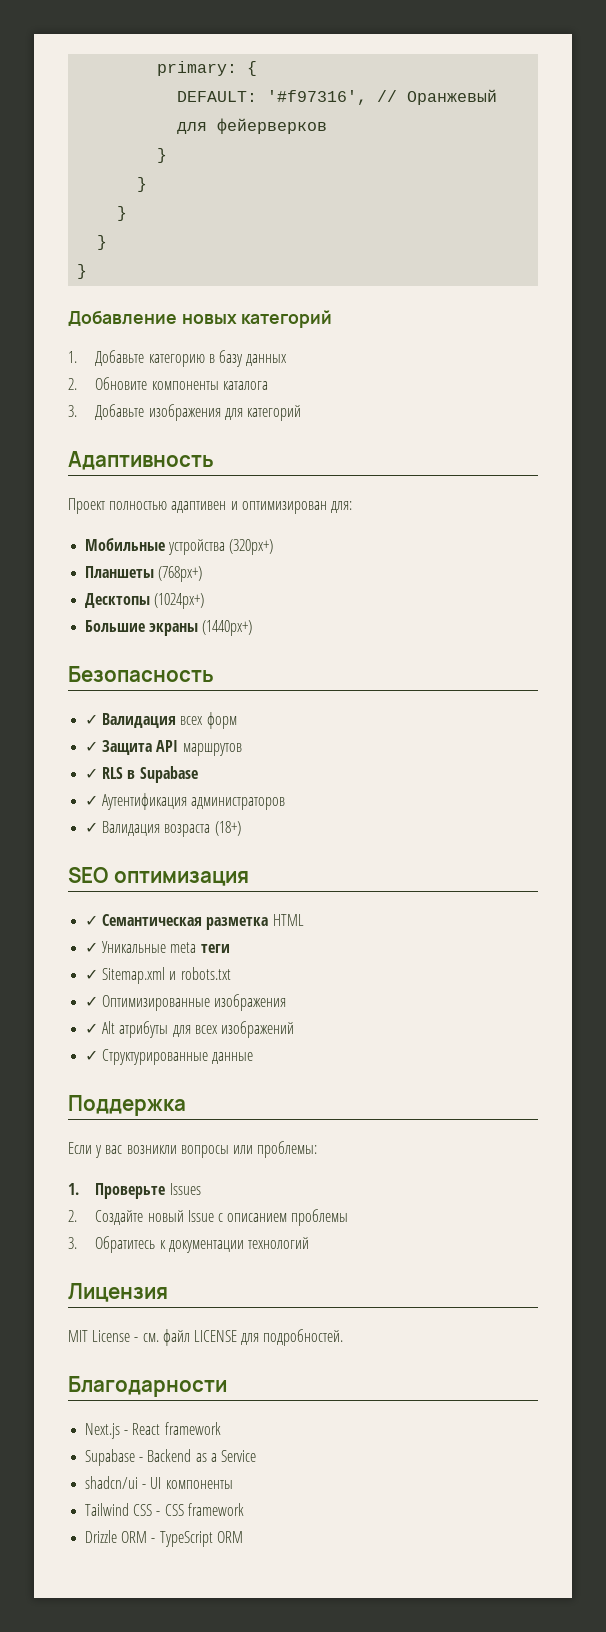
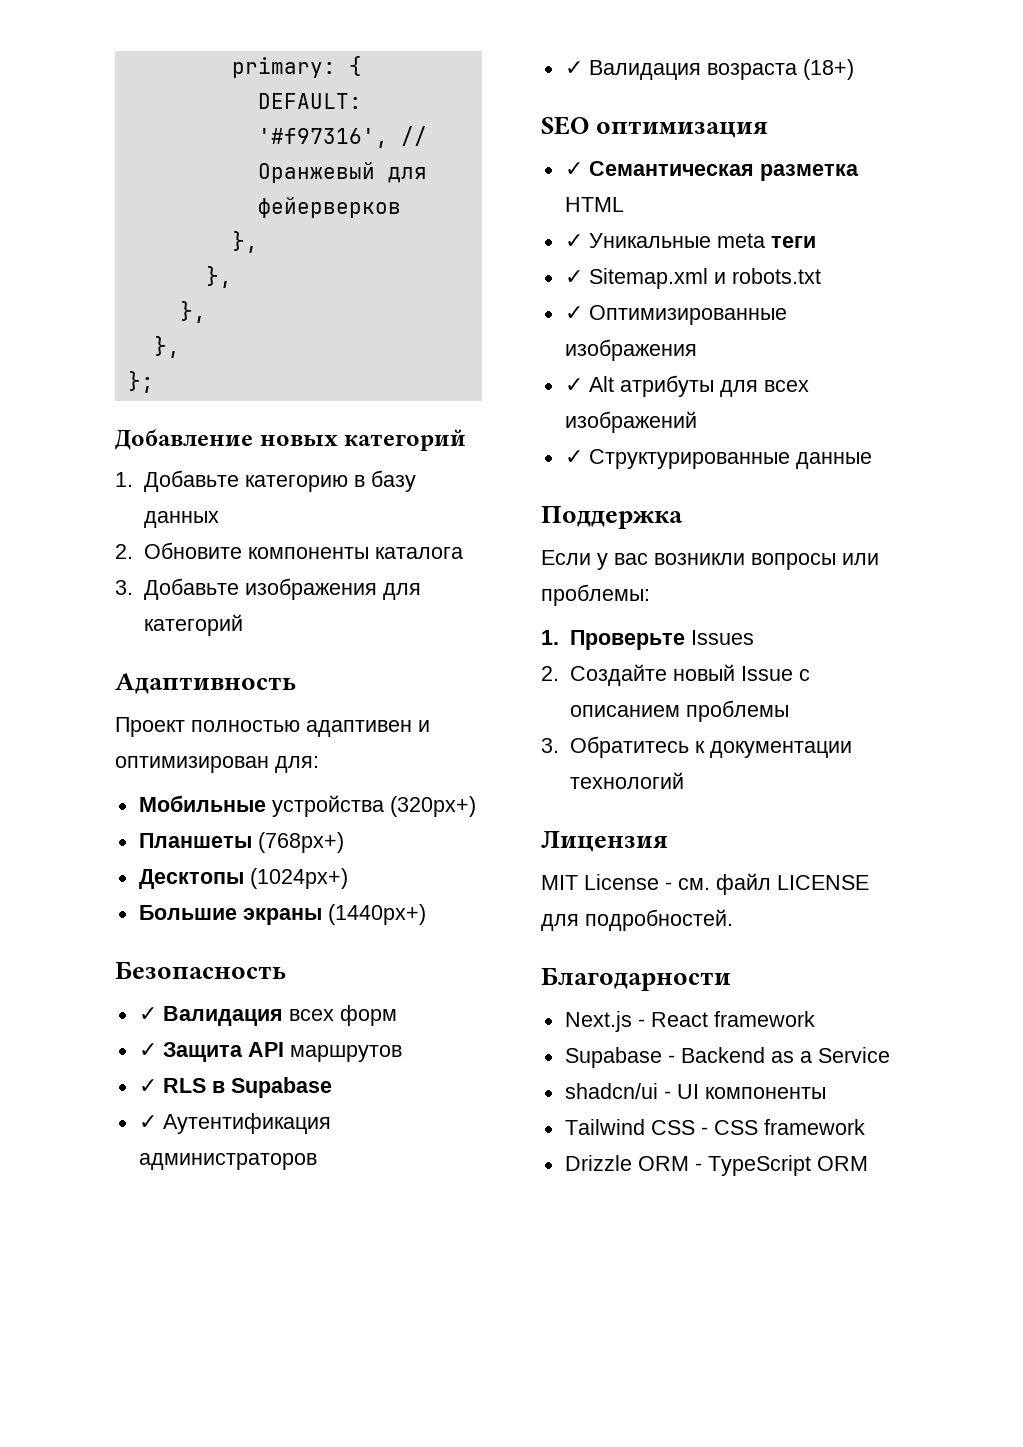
[157,148,168,163] [137,177,148,192] [117,206,128,221] [97,235,108,250] [77,264,88,279] } // } // } // } // } -> [231,231,258,253] [205,266,232,288] [179,301,206,323] [153,336,180,358] [127,371,154,393] }, // }, // }, // }, // };

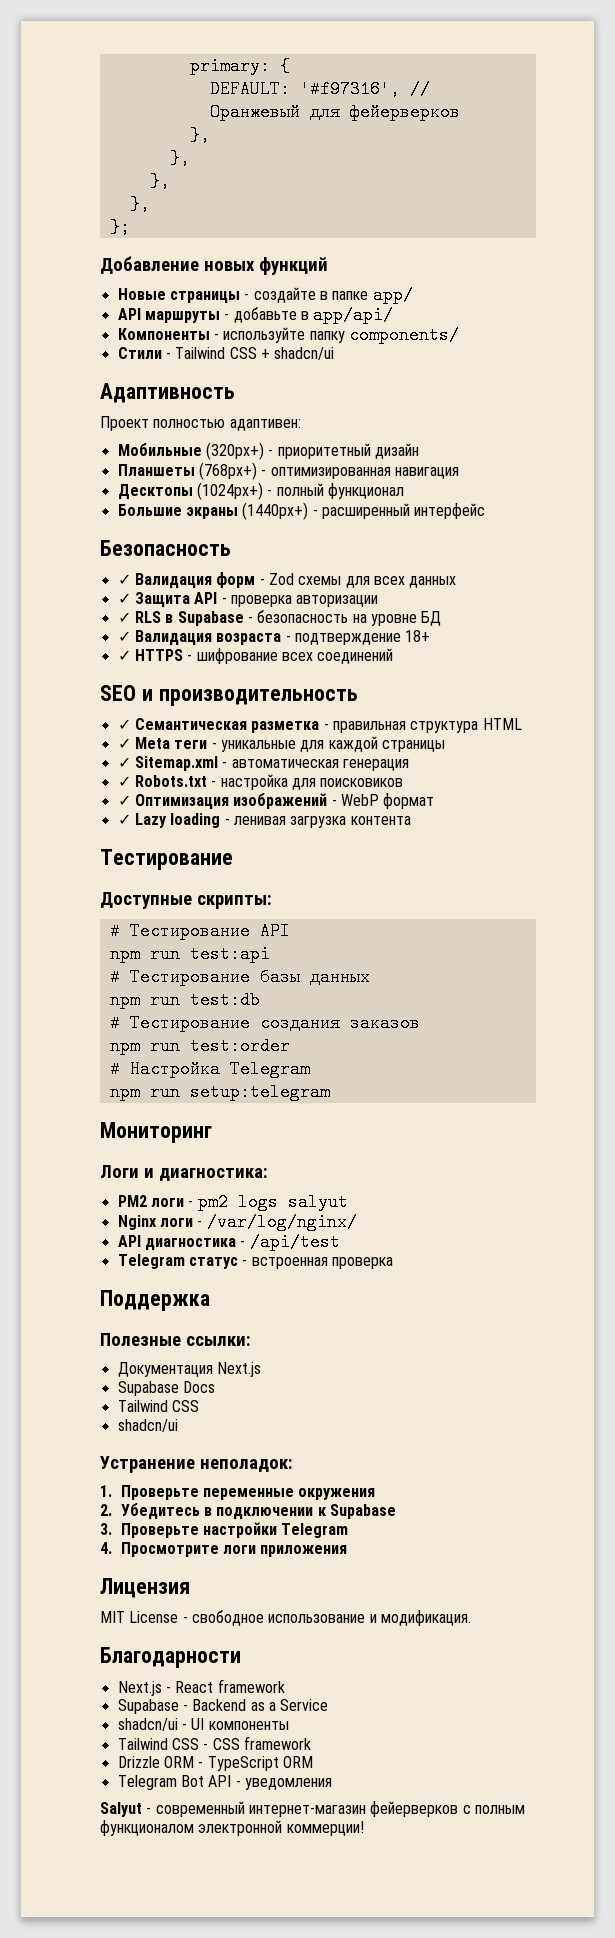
[344,429,467,451] [115,470,416,492] [143,511,219,528] [115,542,463,559] [115,578,421,600] [143,614,243,636] категорий // 1. Добавьте категорию в базу данных // 2. Обновите компоненты каталога // 3. Добавьте изображения для категорий -> [258,257,328,275] [117,286,413,304] [117,306,394,324] [117,326,459,344] [117,347,335,360] функций // Новые страницы - создайте в папке app/ // API маршруты - добавьте в app/api/ // Компоненты - используйте папку components/ // Стили - Tailwind CSS + shadcn/ui
[306,720,430,737] [115,756,319,773] адаптивен и оптимизирован для: -> [229,419,301,431] адаптивен:
[271,795,384,817] устройства -> (202, 449) none
(476, 806) none -> [268,443,419,459] - приоритетный дизайн
(344, 842) none -> [261,467,459,479] - оптимизированная навигация
(348, 878) none -> [267,483,404,499] - полный функционал
(426, 914) none -> [312,503,486,519] - расширенный интерфейс
[288,1005,397,1026] всех форм -> [216,572,457,588] форм - Zod схемы для всех данных
[289,1045,402,1062] маршрутов -> [221,595,379,607] - проверка авторизации
[138,1113,331,1134] [138,1153,317,1170] [564,59,854,80] // ✓ Аутентификация администраторов // ✓ Валидация возраста (18+) -> [247,610,442,626] [117,630,431,646] [117,648,394,664] - безопасность на уровне БД // ✓ Валидация возраста - подтверждение 18+ // ✓ HTTPS - шифрование всех соединений
[596,121,769,138] оптимизация -> [141,689,358,706] и производительность
(859, 172) none -> [323,721,479,733] - правильная структура
[588,233,765,248] Уникальные meta -> [134,737,170,749] Meta
[564,268,821,289] [564,305,787,325] [564,339,697,361] [564,375,809,397] [564,411,697,433] [564,449,872,469] [541,506,683,529] [541,550,879,570] [541,584,650,606] // ✓ Sitemap.xml и robots.txt // ✓ Оптимизированные изображения // ✓ Alt атрибуты для всех изображений // ✓ Структурированные данные // Поддержка // Если у вас возникли вопросы или проблемы: -> [211,736,445,752] [117,756,409,771] [117,774,404,790] [117,793,435,810] [117,813,411,828] [100,849,233,870] [100,892,272,909] [109,922,290,940] [109,945,270,963] [109,968,370,986] [109,991,260,1009] [109,1014,420,1032] [109,1037,290,1055] [109,1060,310,1078] [109,1083,330,1101] [100,1122,212,1143] [100,1165,268,1181] [117,1193,348,1211] [117,1213,357,1231] [117,1233,340,1251] [117,1254,393,1269] [100,1290,210,1311] [100,1333,251,1346] [117,1362,261,1377] [117,1381,215,1396] [117,1400,199,1412] [117,1419,178,1432] [100,1456,293,1473] - уникальные для каждой страницы // ✓ Sitemap.xml - автоматическая генерация // ✓ Robots.txt - настройка для поисковиков // ✓ Оптимизация изображений - WebP формат // ✓ Lazy loading - ленивая загрузка контента // Тестирование // Доступные скрипты: // # Тестирование API // npm run test:api // # Тестирование базы данных // npm run test:db // # Тестирование создания заказов // npm run test:order // # Настройка Telegram // npm run setup:telegram // Мониторинг // Логи и диагностика: // PM2 логи - pm2 logs salyut // Nginx логи - /var/log/nginx/ // API диагностика - /api/test // Telegram статус - встроенная проверка // Поддержка // Полезные ссылки: // Документация Next.js // Supabase Docs // Tailwind CSS // shadcn/ui // Устранение неполадок:
[690,630,754,645] [541,664,810,686] [569,700,789,722] [541,736,852,758] [569,772,684,789] Issues // 2. Создайте новый Issue с описанием проблемы // 3. Обратитесь к документации технологий -> [203,1488,376,1500] [100,1503,397,1520] [100,1522,349,1538] [100,1542,348,1557] переменные окружения // 2. Убедитесь в подключении к Supabase // 3. Проверьте настройки Telegram // 4. Просмотрите логи приложения
[678,873,869,895] [541,909,733,931] см. файл LICENSE для подробностей. -> [191,1610,471,1626] свободное использование и модификация.
(868, 1163) none -> [117,1775,332,1790] [100,1801,525,1817] [100,1820,364,1836] // Telegram Bot API - уведомления // Salyut - современный интернет-магазин фейерверков с полным функционалом электронной коммерции!

